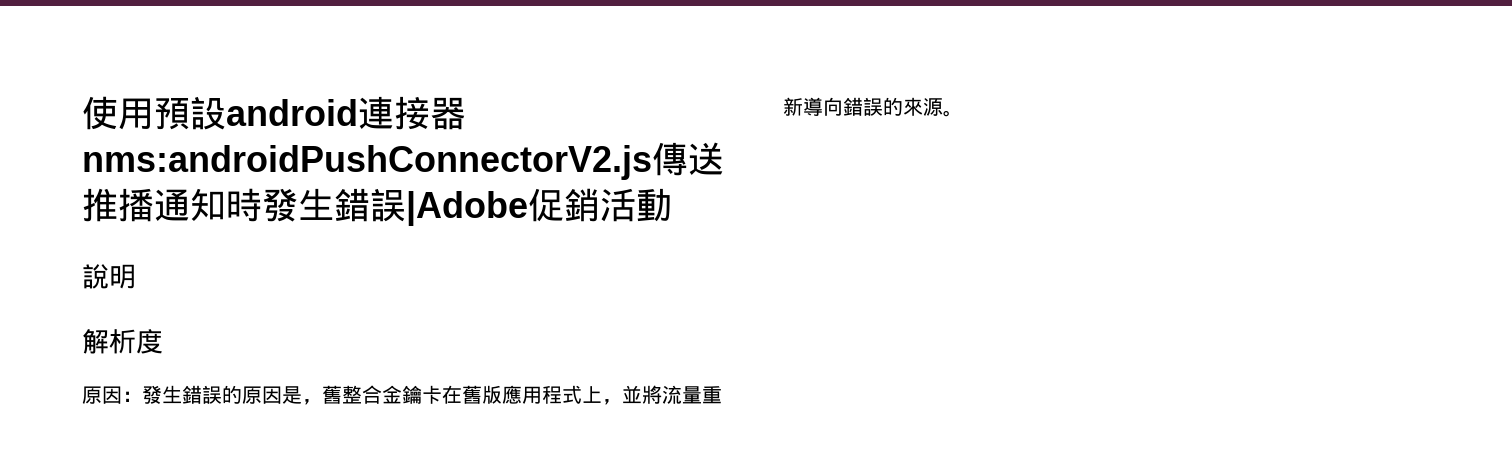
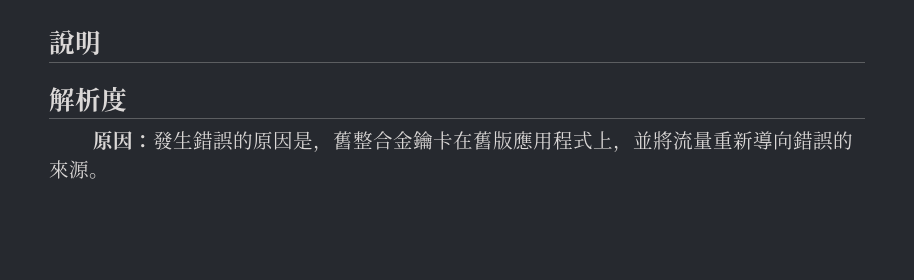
[82,96,466,130] [82,142,724,180] [82,188,672,226] 使用預設android連接器nms:androidPushConnectorV2.js傳送推播通知時發生錯誤|Adobe促銷活動 // -> (49, 42) none

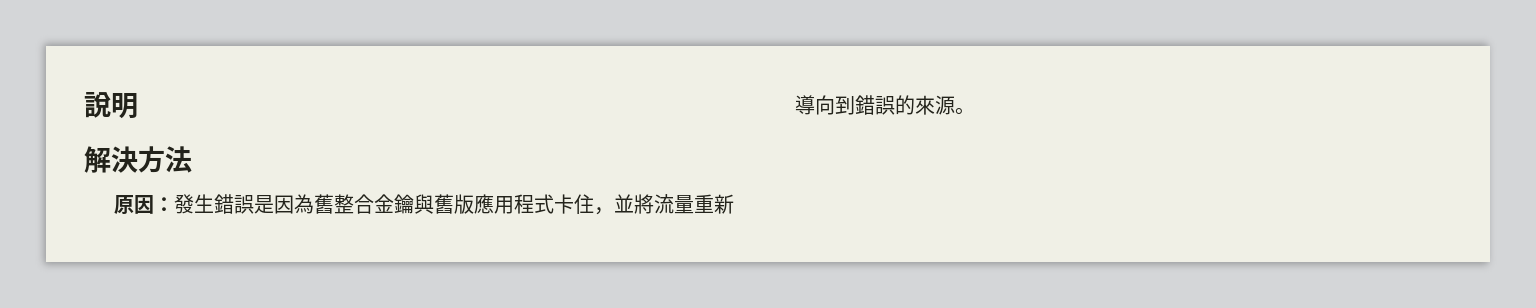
[75,86,127,112] 析度 -> [111,146,192,173] 決方法
[232,131,333,152] 的原因是， -> [253,194,314,214] 是因為
[432,131,473,150] 卡在 -> [413,194,434,214] 與
[592,131,613,149] 上 -> [553,194,594,214] 卡住
(793, 140) none -> [835,96,855,115] 到

